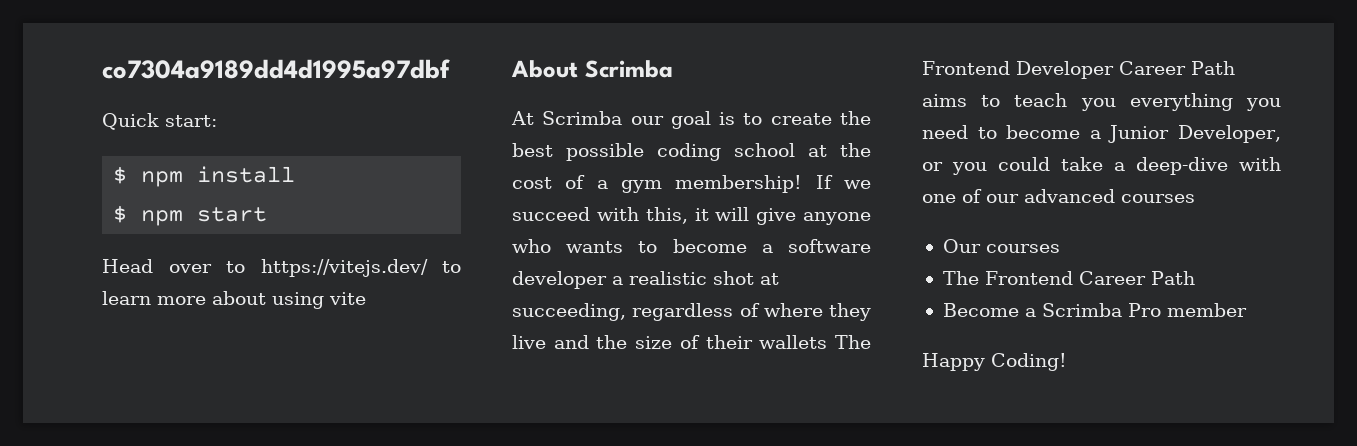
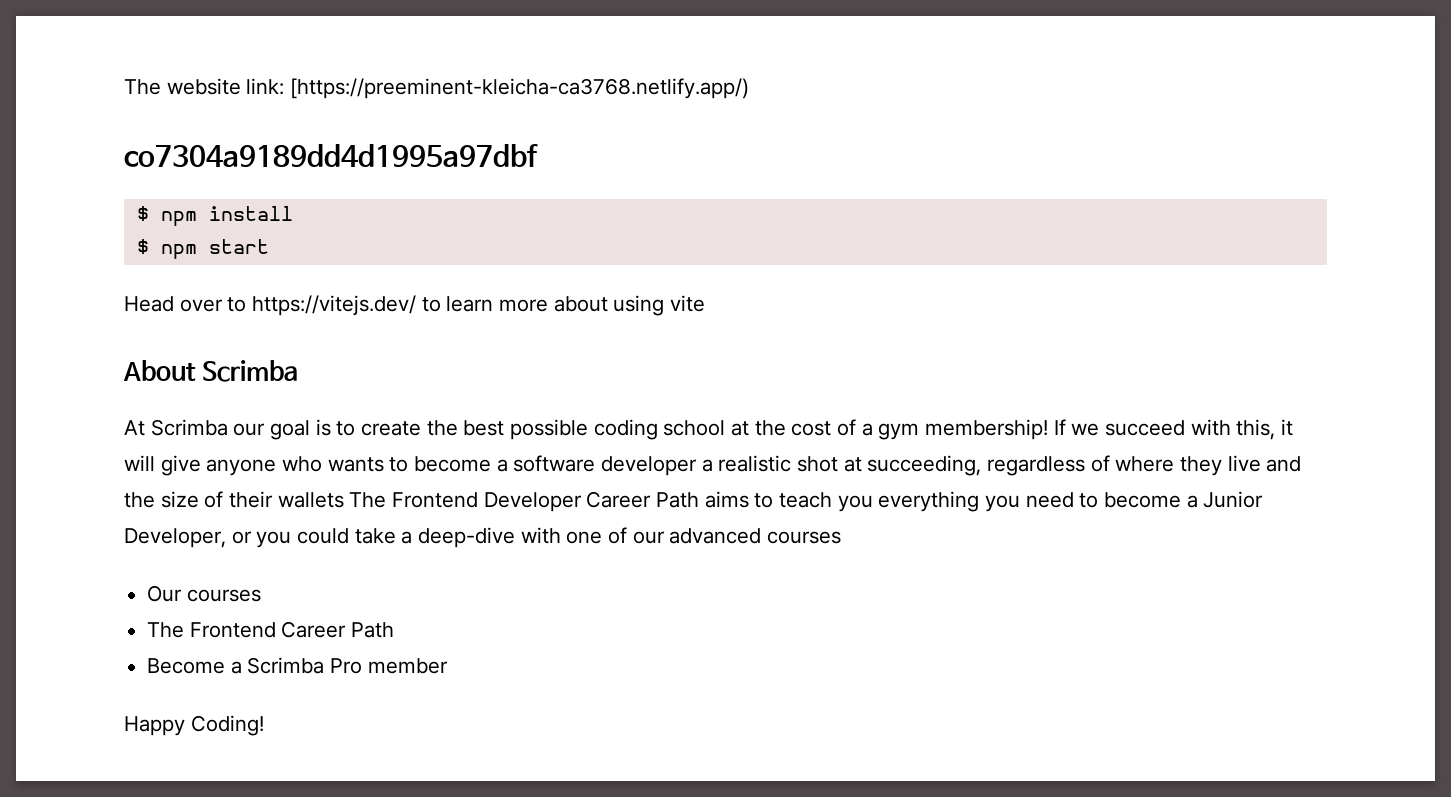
(102, 69) none -> [124,78,750,99] The website link: [https://preeminent-kleicha-ca3768.netlify.app/) //
[102,113,217,130] // Quick start: -> (538, 155) none

